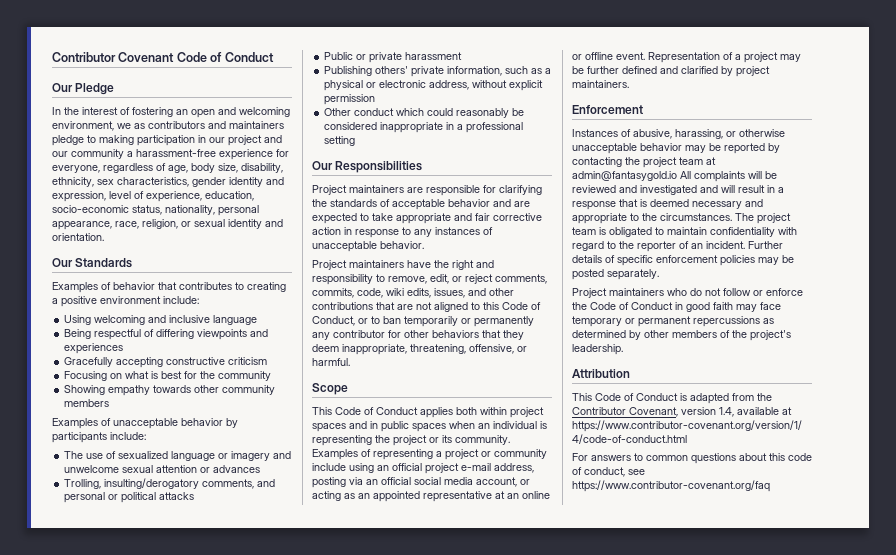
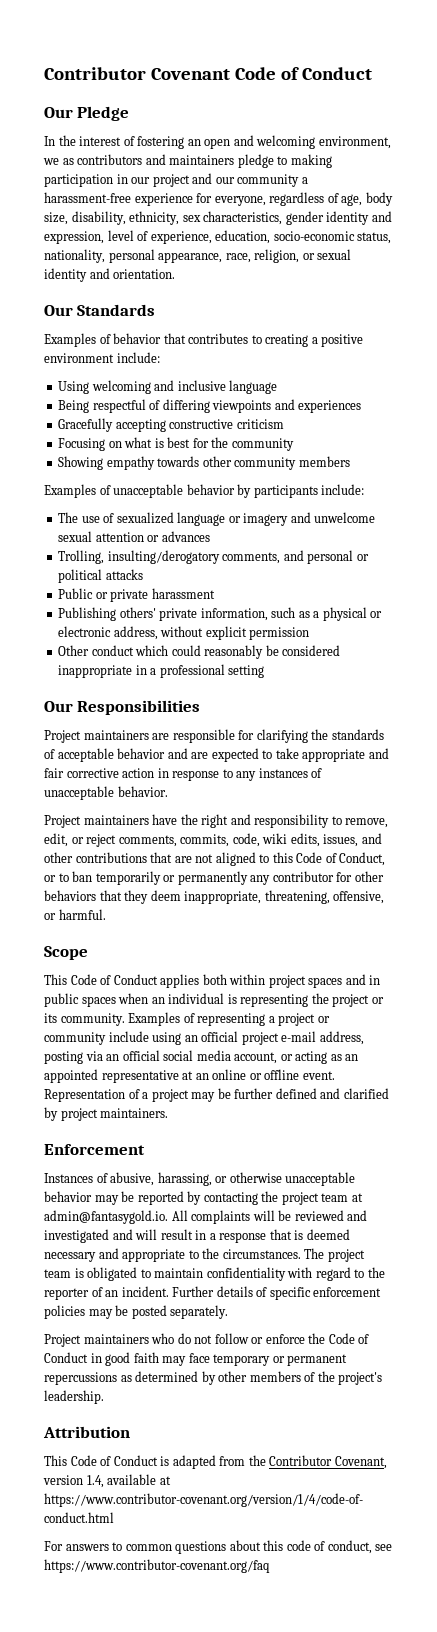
[572,171,677,181] admin@fantasygold.io -> [44,1210,168,1224] admin@fantasygold.io.

